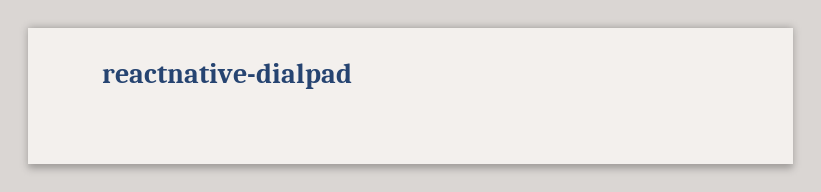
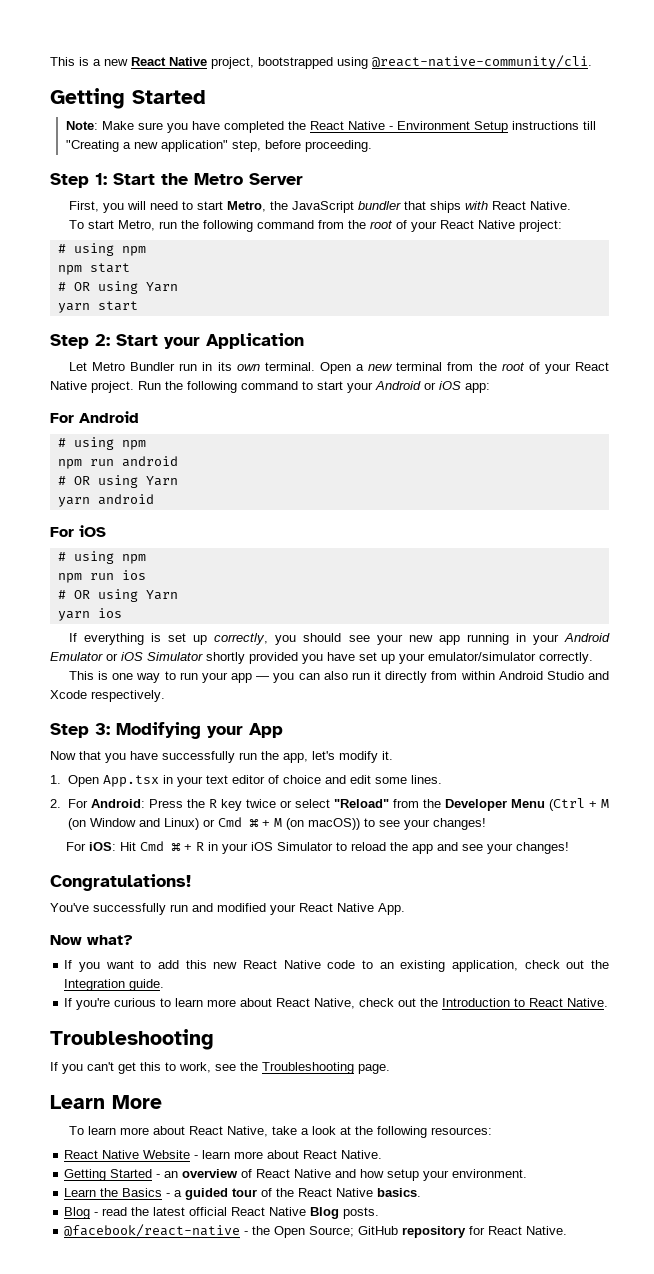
[102,63,352,89] reactnative-dialpad -> [50,55,592,69] [50,88,206,109] [65,121,596,133] [65,140,372,152] [50,173,303,188] [68,201,571,213] [68,220,562,232] [57,243,146,256] [57,263,130,275] [57,281,178,294] [57,301,138,313] [50,333,304,349] [68,362,609,374] [50,381,490,393] [50,411,139,423] [57,437,146,450] [57,456,178,469] [57,475,178,488] [57,494,154,507] [50,525,106,537] [57,551,146,564] [57,570,146,583] [57,589,178,602] [57,608,122,621] [68,633,610,645] [50,652,593,664] [68,671,610,683] [50,690,165,702] [50,722,283,739] [50,751,393,763] [50,775,442,787] [50,798,609,811] [67,817,486,830] [65,841,569,854] [50,874,191,891] [50,903,405,915] [50,935,133,945] [64,960,609,972] [64,979,165,991] [64,998,609,1010] [50,1029,214,1050] [50,1062,390,1074] [50,1095,162,1109] [68,1126,492,1138] [64,1150,383,1159] [64,1169,528,1181] [64,1188,422,1200] [64,1207,380,1219] [64,1224,568,1238] This is a new React Native project, bootstrapped using @react-native-community/cli. // Getting Started // Note: Make sure you have completed the React Native - Environment Setup instructions till "Creating a new application" step, before proceeding. // Step 1: Start the Metro Server // First, you will need to start Metro, the JavaScript bundler that ships with React Native. // To start Metro, run the following command from the root of your React Native project: // # using npm // npm start // # OR using Yarn // yarn start // Step 2: Start your Application // Let Metro Bundler run in its own terminal. Open a new terminal from the root of your React Native project. Run the following command to start your Android or iOS app: // For Android // # using npm // npm run android // # OR using Yarn // yarn android // For iOS // # using npm // npm run ios // # OR using Yarn // yarn ios // If everything is set up correctly, you should see your new app running in your Android Emulator or iOS Simulator shortly provided you have set up your emulator/simulator correctly. // This is one way to run your app — you can also run it directly from within Android Studio and Xcode respectively. // Step 3: Modifying your App // Now that you have successfully run the app, let's modify it. // 1. Open App.tsx in your text editor of choice and edit some lines. // 2. For Android: Press the R key twice or select "Reload" from the Developer Menu (Ctrl + M (on Window and Linux) or Cmd ⌘ + M (on macOS)) to see your changes! // For iOS: Hit Cmd ⌘ + R in your iOS Simulator to reload the app and see your changes! // Congratulations! // You've successfully run and modified your React Native App. // Now what? // If you want to add this new React Native code to an existing application, check out the Integration guide. // If you're curious to learn more about React Native, check out the Introduction to React Native. // Troubleshooting // If you can't get this to work, see the Troubleshooting page. // Learn More // To learn more about React Native, take a look at the following resources: // React Native Website - learn more about React Native. // Getting Started - an overview of React Native and how setup your environment. // Learn the Basics - a guided tour of the React Native basics. // Blog - read the latest official React Native Blog posts. // @facebook/react-native - the Open Source; GitHub repository for React Native.

